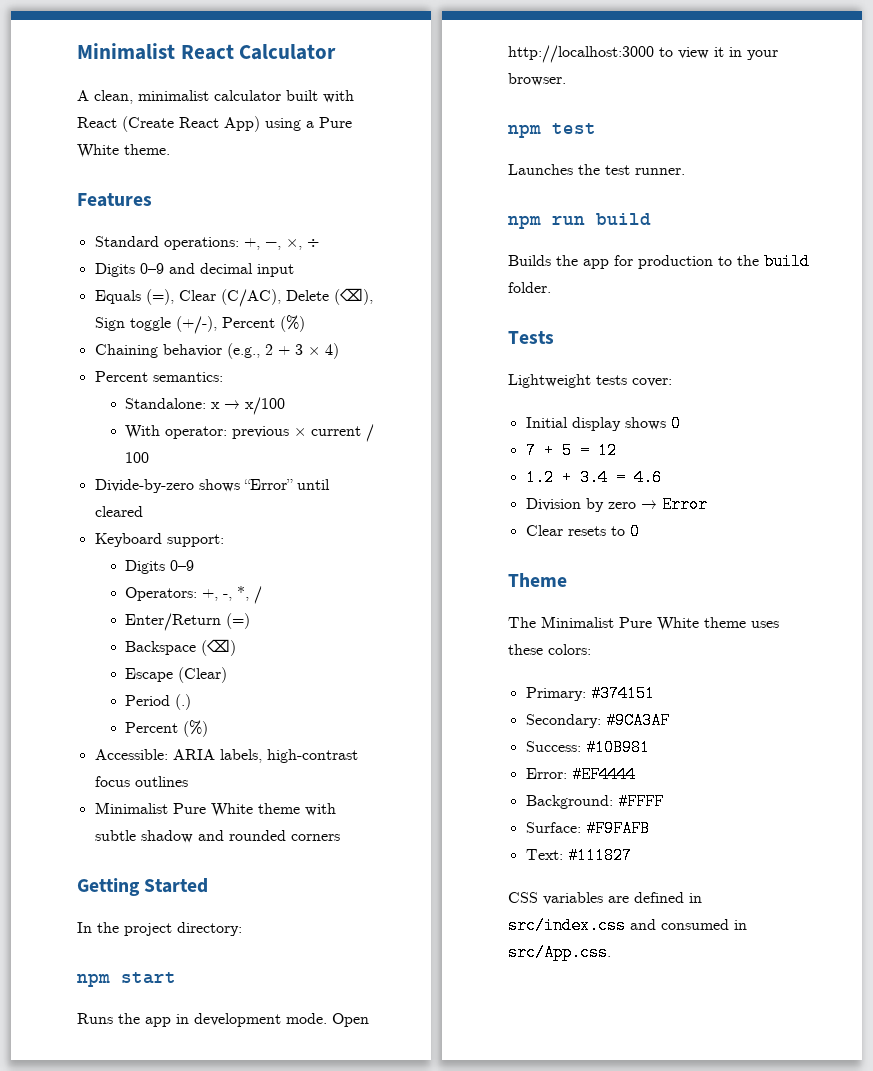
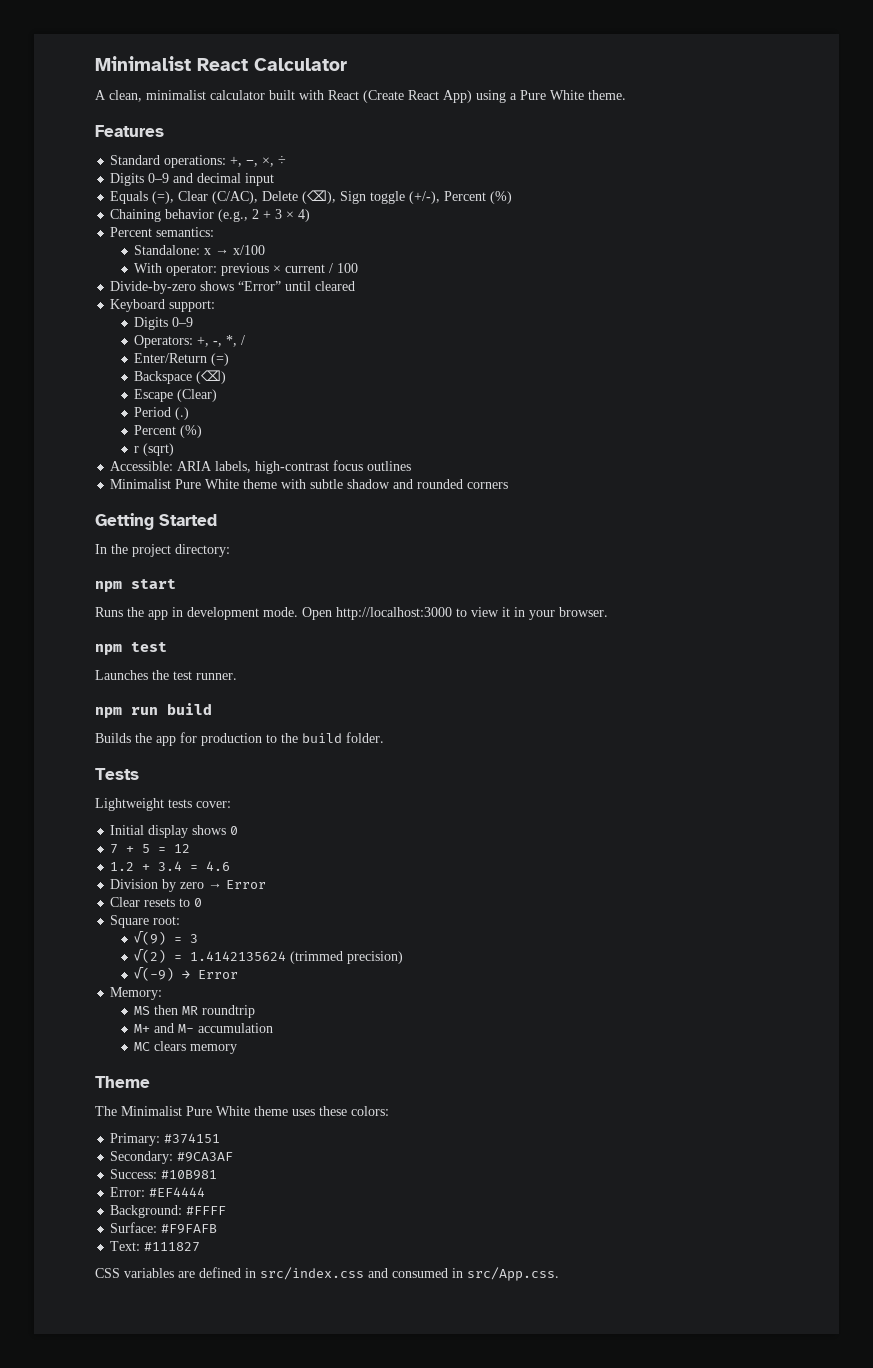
(209, 728) none -> [134,443,175,456] // r (sqrt)
(640, 531) none -> [110,915,181,928] [134,931,199,945] [134,949,404,964] [134,967,239,981] [110,987,163,1000] [134,1005,256,1018] [134,1023,274,1033] [134,1041,238,1054] // Square root: // √(9) = 3 // √(2) = 1.4142135624 (trimmed precision) // √(-9) → Error // Memory: // MS then MR roundtrip // M+ and M- accumulation // MC clears memory

